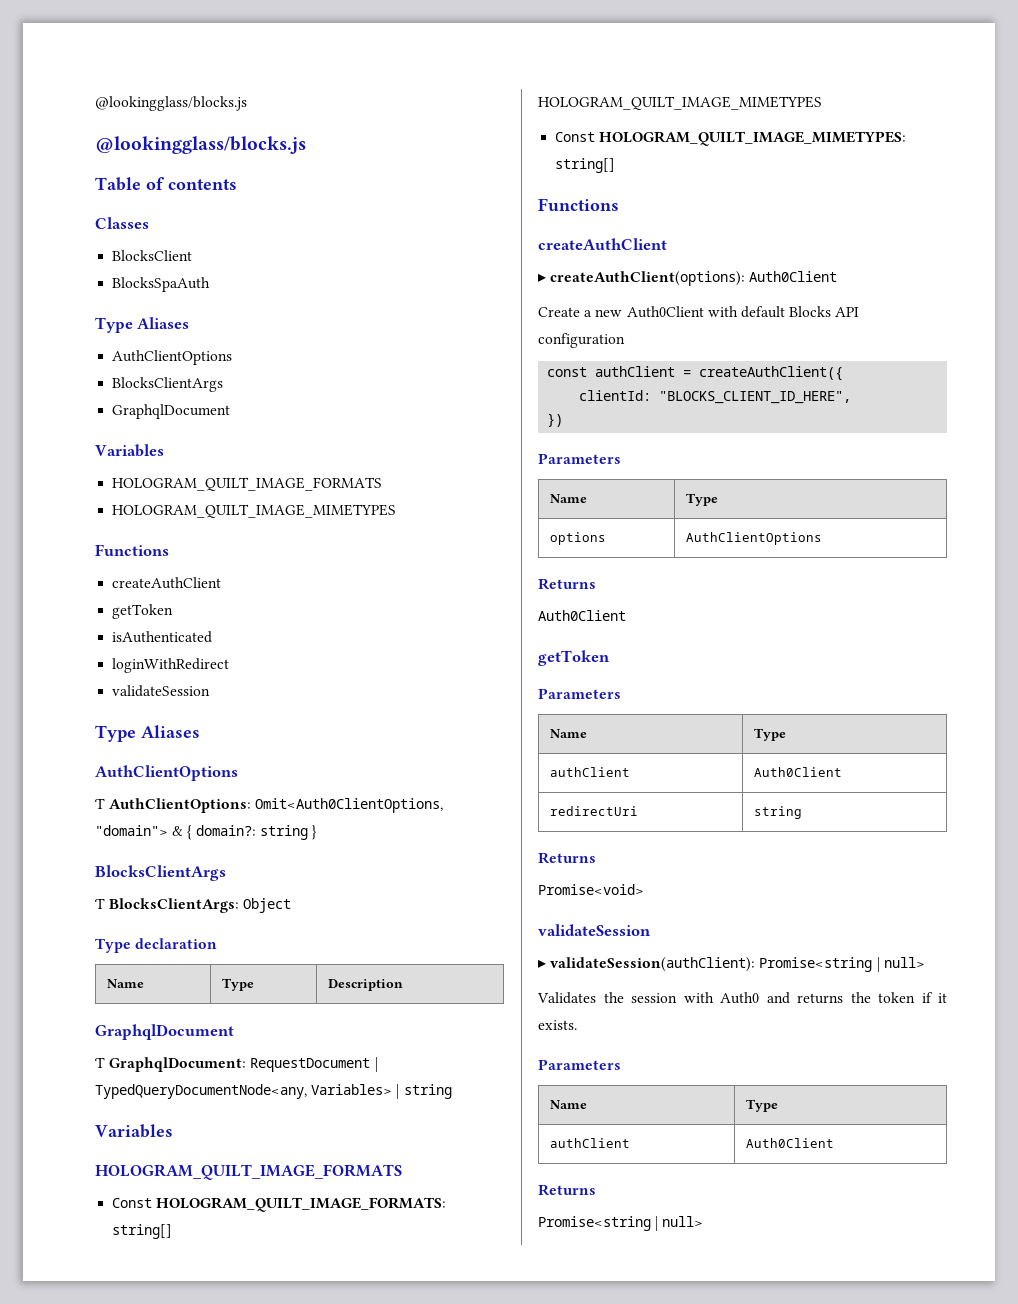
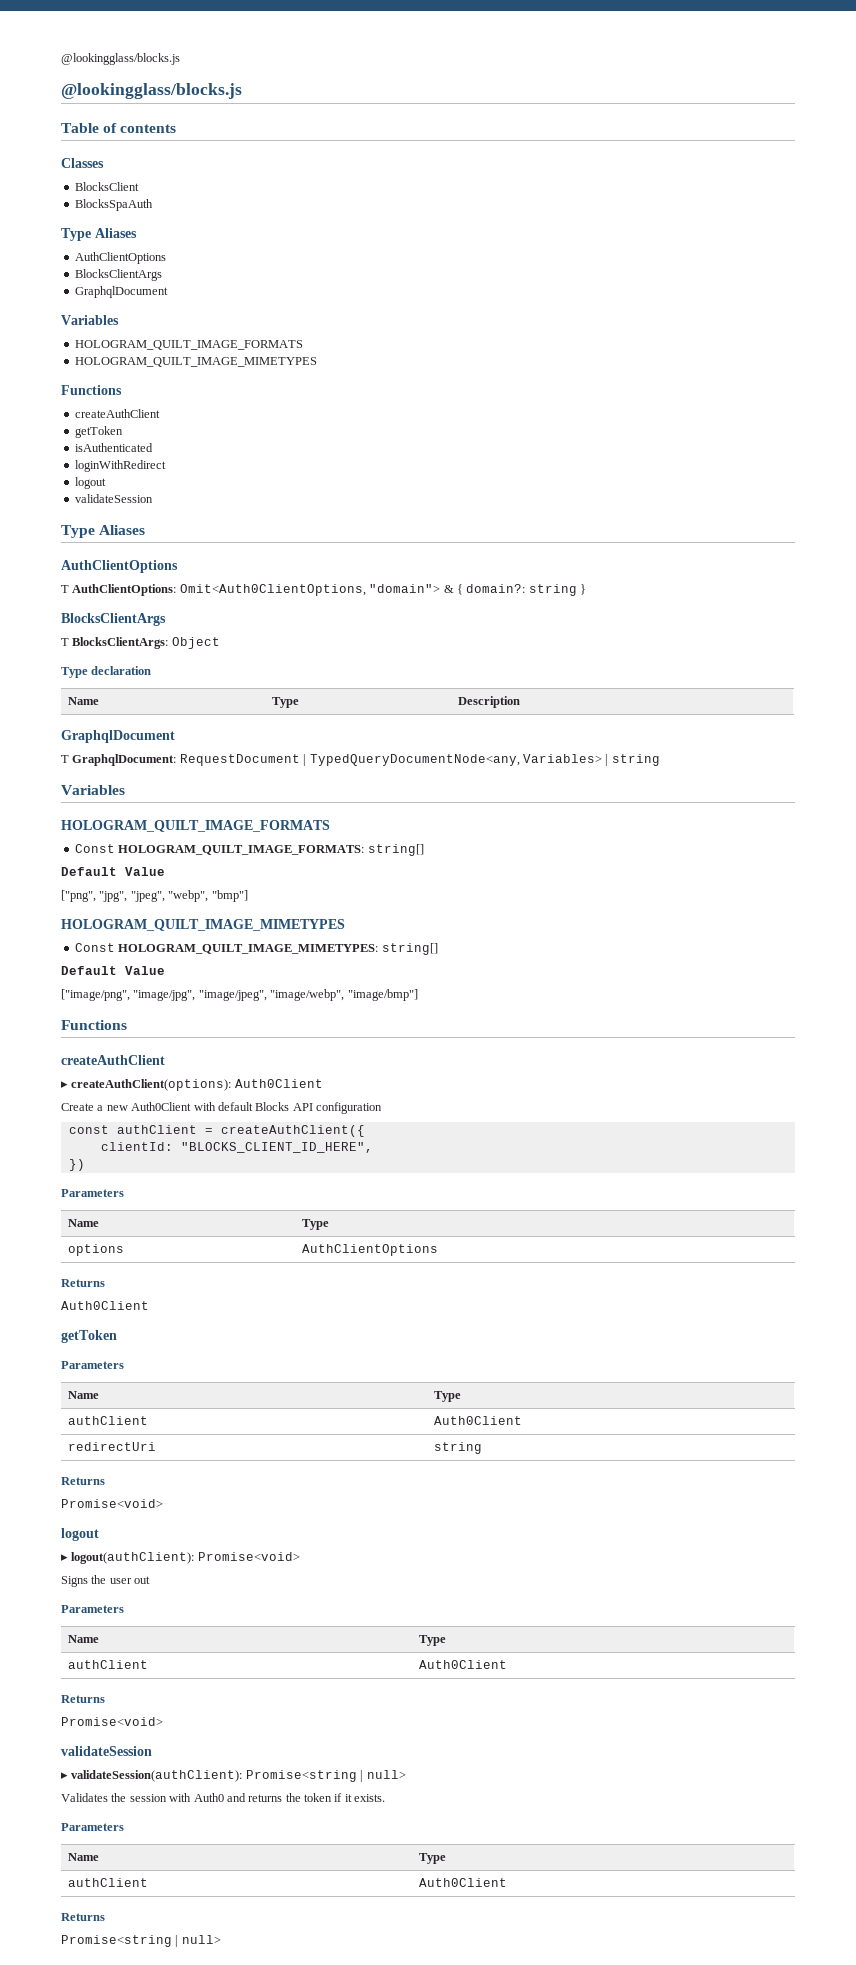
(230, 665) none -> [74,477,106,489] // logout
[538,96,822,110] [555,131,907,146] [555,158,616,173] HOLOGRAM_QUILT_IMAGE_MIMETYPES // Const HOLOGRAM_QUILT_IMAGE_MIMETYPES: string[] -> [61,867,165,876] [61,890,248,902] [61,919,345,931] [74,943,438,955] [61,966,165,975] [61,989,418,1001] Default Value // ["png", "jpg", "jpeg", "webp", "bmp"] // HOLOGRAM_QUILT_IMAGE_MIMETYPES // Const HOLOGRAM_QUILT_IMAGE_MIMETYPES: string[] // Default Value // ["image/png", "image/jpg", "image/jpeg", "image/webp", "image/bmp"]
(644, 889) none -> [61,1528,99,1541] [61,1552,300,1564] [61,1575,151,1587] [61,1605,124,1613] [67,1635,99,1643] [418,1635,446,1646] [67,1660,148,1669] [418,1660,507,1669] [61,1695,105,1703] [61,1717,163,1726] // logout // ▸ logout(authClient): Promise<void> // Signs the user out // Parameters // Name | Type // authClient | Auth0Client // Returns // Promise<void>

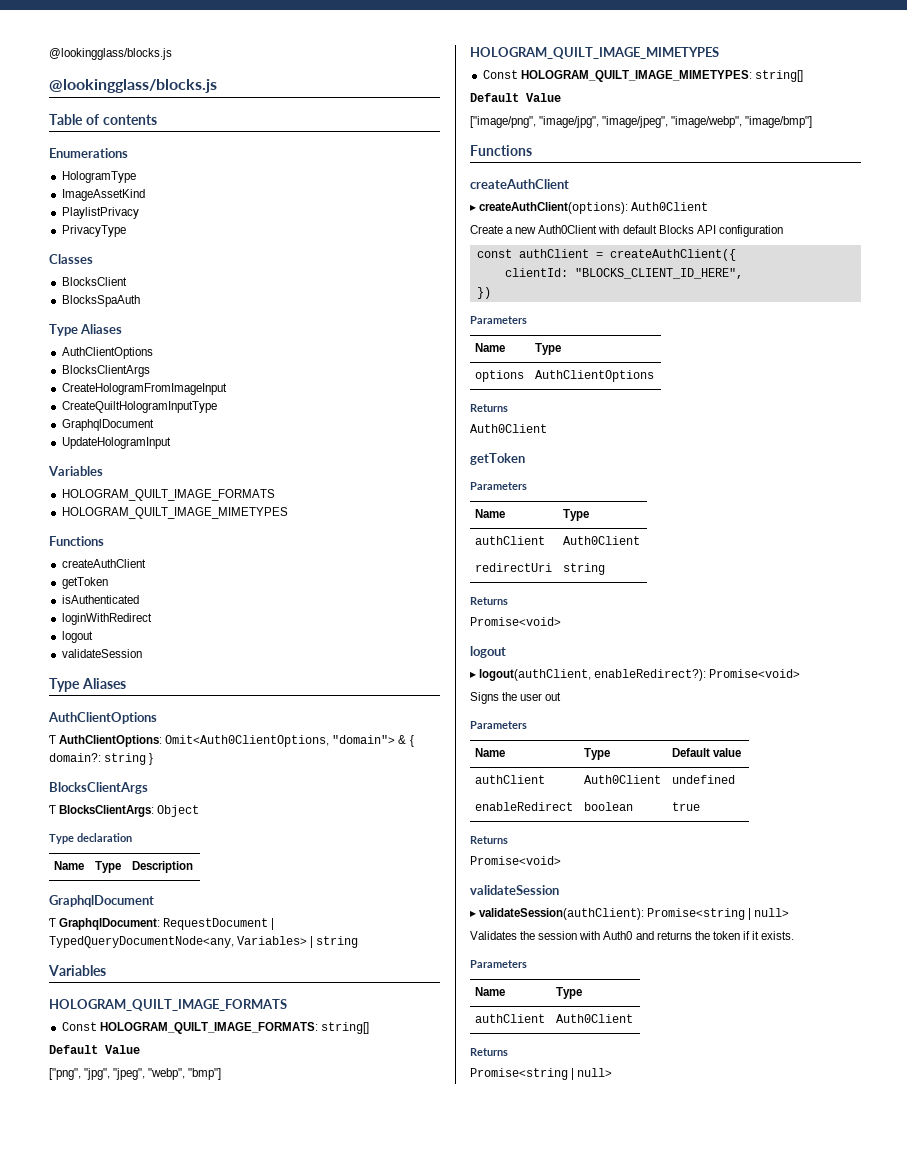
(177, 128) none -> [49,148,128,158] [61,171,136,183] [61,189,145,201] [61,207,139,219] [61,225,126,237] // Enumerations // HologramType // ImageAssetKind // PlaylistPrivacy // PrivacyType
[74,286,168,298] // GraphqlDocument -> [61,383,227,395] [61,401,217,413] [61,419,154,431] [61,437,171,449] // CreateHologramFromImageInput // CreateQuiltHologramInputType // GraphqlDocument // UpdateHologramInput
[71,1552,195,1564] logout(authClient): -> [479,669,707,681] logout(authClient, enableRedirect?):
[67,1660,148,1669] [418,1660,507,1669] // authClient | Auth0Client -> [672,748,742,757] [475,775,546,784] [584,775,662,784] [672,775,736,784] [475,802,574,811] [584,802,634,811] [672,802,701,811] | Default value // authClient | Auth0Client | undefined // enableRedirect | boolean | true

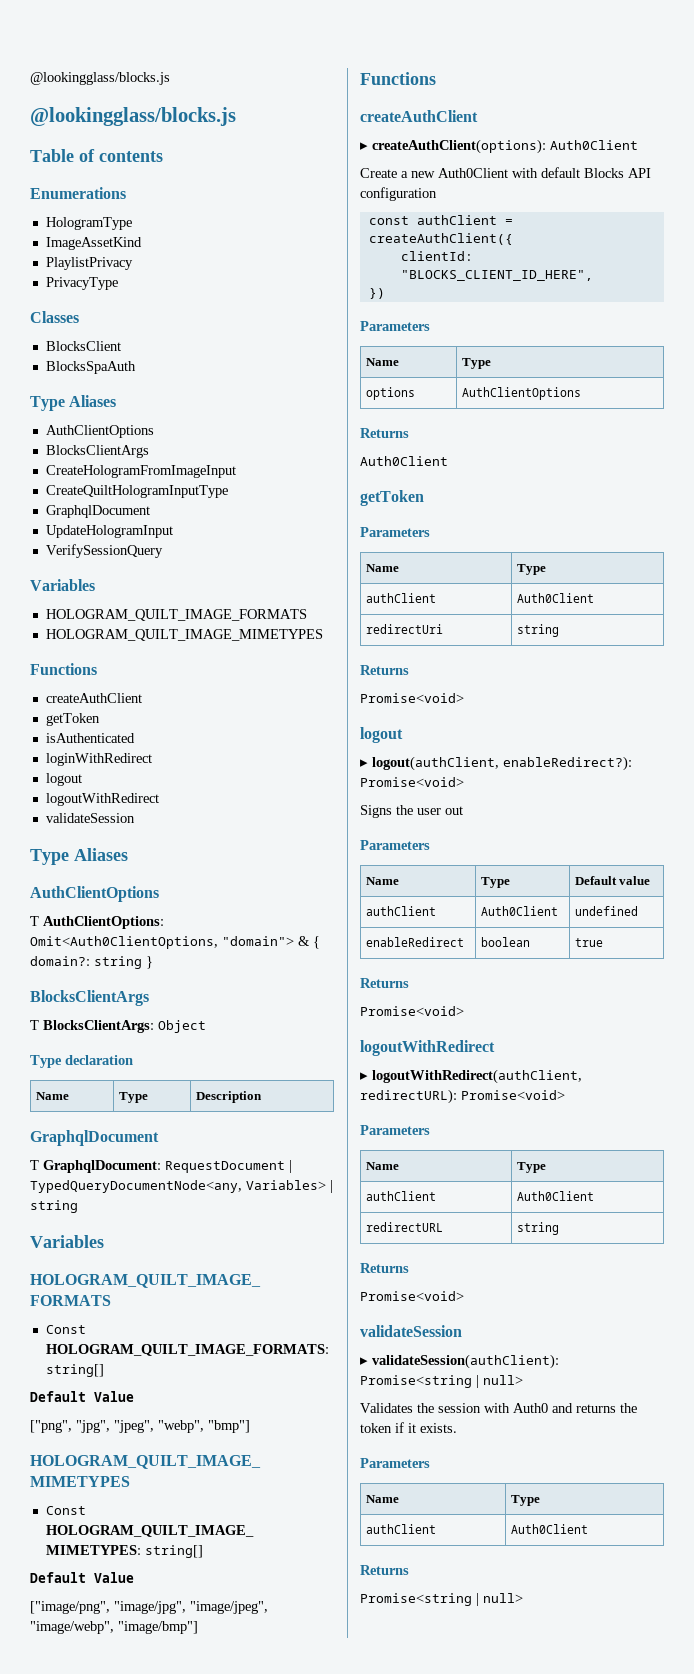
(171, 443) none -> [45,544,163,558] // VerifySessionQuery
(93, 637) none -> [45,793,159,806] // logoutWithRedirect
(561, 860) none -> [360,1040,495,1056] [360,1069,582,1084] [360,1089,565,1104] [360,1125,430,1135] [365,1162,399,1170] [516,1162,546,1173] [365,1191,436,1201] [516,1191,594,1201] [365,1222,443,1232] [516,1222,559,1235] [360,1263,409,1273] [360,1291,464,1301] // logoutWithRedirect // ▸ logoutWithRedirect(authClient, redirectURL): Promise<void> // Parameters // Name | Type // authClient | Auth0Client // redirectURL | string // Returns // Promise<void>

